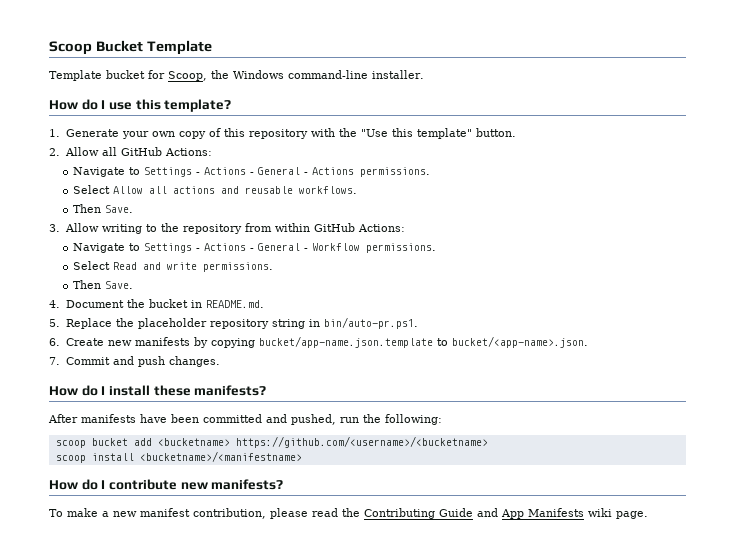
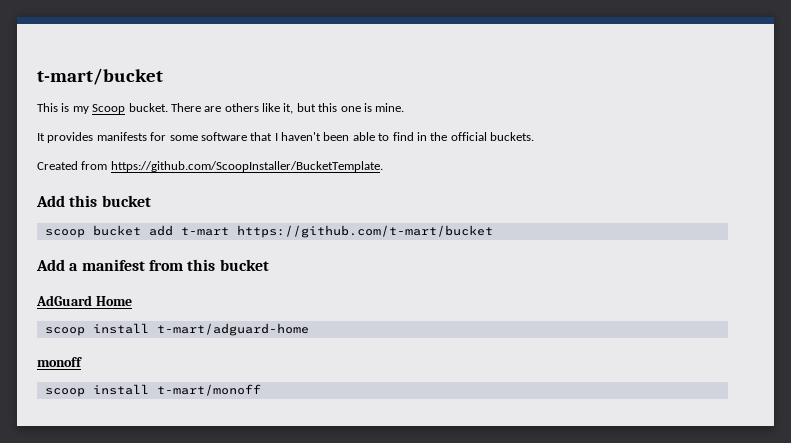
[49,40,212,55] [49,70,424,81] [49,99,232,112] [49,128,516,139] [49,147,212,156] [73,167,431,177] [73,185,358,194] [73,204,134,213] [49,223,405,234] [73,243,437,253] [73,261,274,272] [73,280,134,289] [49,299,264,308] [49,317,418,329] [49,336,588,348] [49,356,220,367] [49,385,267,396] [48,414,442,425] [55,436,488,448] [55,451,302,463] [49,479,284,490] [49,508,648,519] Scoop Bucket Template // Template bucket for Scoop, the Windows command-line installer. // How do I use this template? // 1. Generate your own copy of this repository with the "Use this template" button. // 2. Allow all GitHub Actions: // Navigate to Settings - Actions - General - Actions permissions. // Select Allow all actions and reusable workflows. // Then Save. // 3. Allow writing to the repository from within GitHub Actions: // Navigate to Settings - Actions - General - Workflow permissions. // Select Read and write permissions. // Then Save. // 4. Document the bucket in README.md. // 5. Replace the placeholder repository string in bin/auto-pr.ps1. // 6. Create new manifests by copying bucket/app-name.json.template to bucket/<app-name>.json. // 7. Commit and push changes. // How do I install these manifests? // After manifests have been committed and pushed, run the following: // scoop bucket add <bucketname> https://github.com/<username>/<bucketname> // scoop install <bucketname>/<manifestname> // How do I contribute new manifests? // To make a new manifest contribution, please read the Contributing Guide and App Manifests wiki page. -> [37,68,163,85] [37,103,405,114] [37,132,534,143] [37,161,383,172] [36,195,151,207] [44,225,493,238] [36,259,269,271] [36,295,132,306] [44,323,309,336] [37,357,82,367] [44,384,261,397] t-mart/bucket // This is my Scoop bucket. There are others like it, but this one is mine. // It provides manifests for some software that I haven't been able to find in the official buckets. // Created from https://github.com/ScoopInstaller/BucketTemplate. // Add this bucket // scoop bucket add t-mart https://github.com/t-mart/bucket // Add a manifest from this bucket // AdGuard Home // scoop install t-mart/adguard-home // monoff // scoop install t-mart/monoff

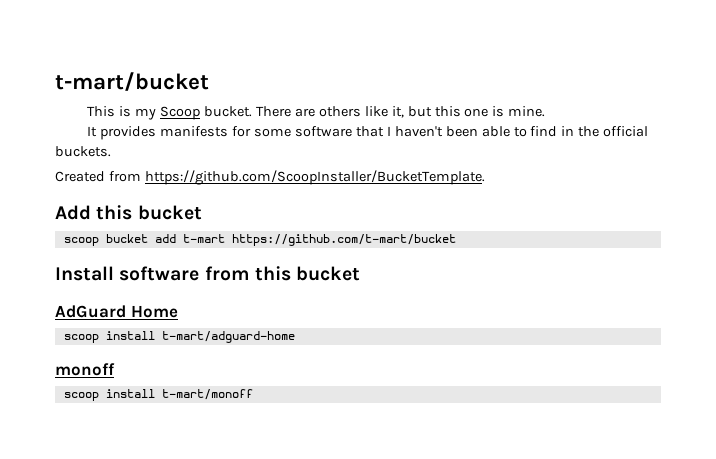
[36,259,145,271] Add a manifest -> [55,266,200,281] Install software

